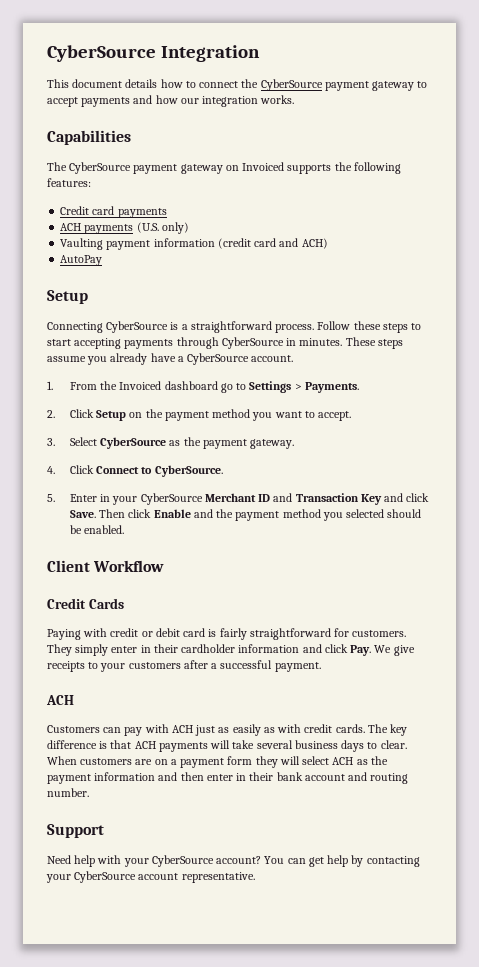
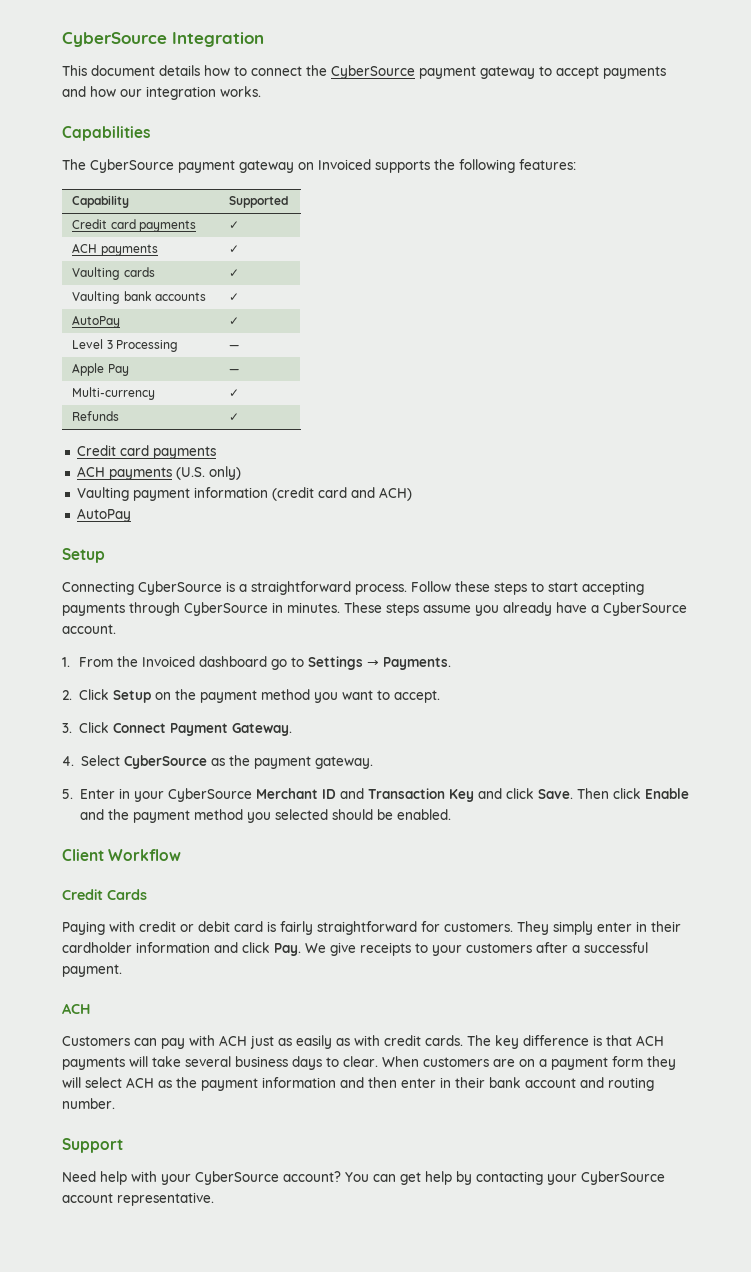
(91, 182) none -> [72,195,130,208] [229,196,289,208] [72,219,196,232] [229,221,240,229] [72,243,158,256] [229,245,240,253] [72,267,155,280] [229,269,240,277] [72,291,206,304] [229,293,240,301] [72,315,121,328] [229,317,240,325] [72,339,178,352] [229,345,240,349] [72,363,129,376] [229,369,240,373] [72,387,156,400] [229,389,240,397] [72,411,120,421] [229,413,240,421] // Capability | Supported // Credit card payments | ✓ // ACH payments | ✓ // Vaulting cards | ✓ // Vaulting bank accounts | ✓ // AutoPay | ✓ // Level 3 Processing | — // Apple Pay | — // Multi-currency | ✓ // Refunds | ✓
[294,384,302,390] > -> [366,660,379,667] →
(55, 442) none -> [78,722,292,736] [62,756,74,766] Click Connect Payment Gateway. // 4.
[47,465,223,477] // 4. Click Connect to CyberSource. -> (373, 762) none

